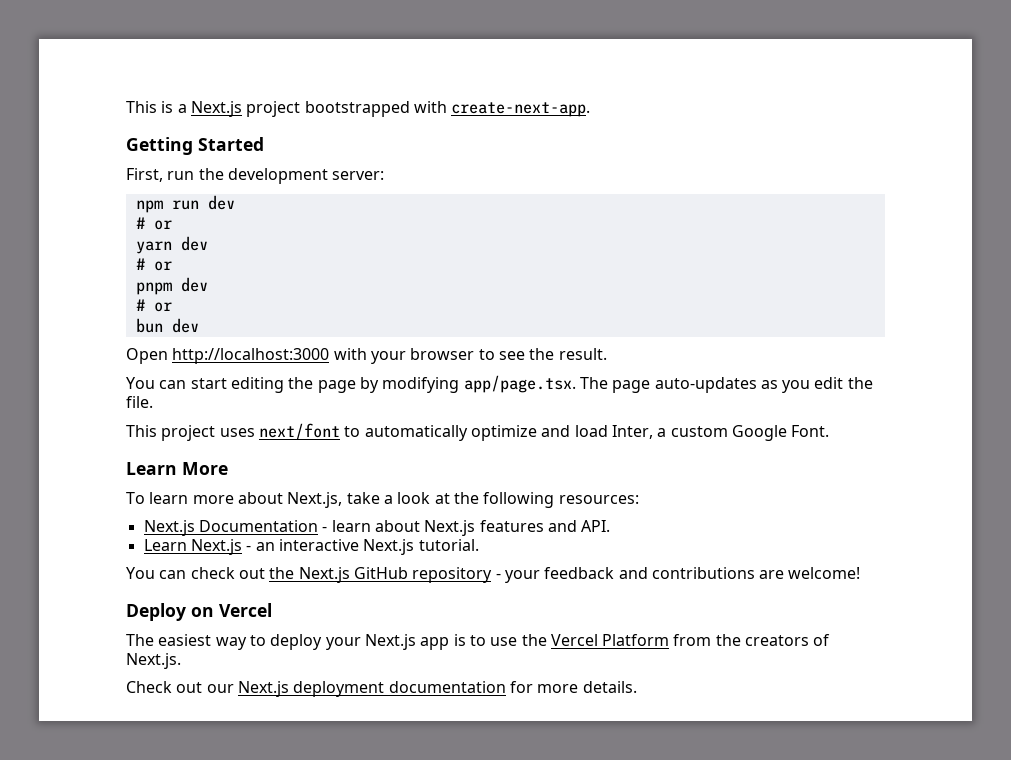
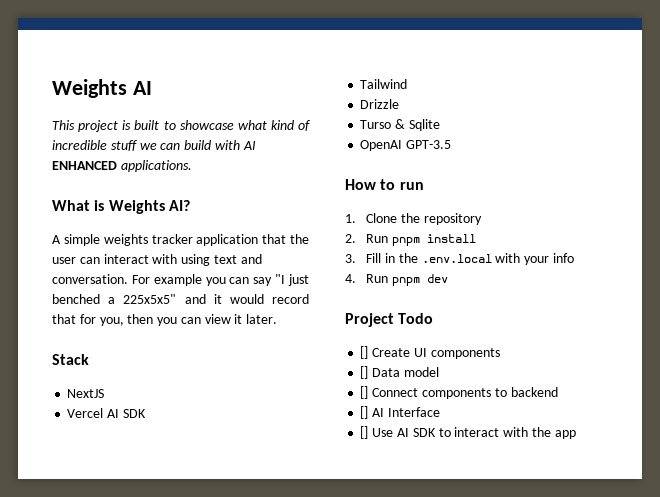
[126,101,591,117] [126,137,264,155] [126,168,385,184] [135,195,235,213] [135,217,172,230] [135,236,208,254] [135,258,172,271] [135,277,208,295] [135,299,172,312] [135,318,199,333] [126,348,607,364] [126,375,873,393] [126,396,153,408] [126,423,830,441] [126,462,228,475] [126,492,639,508] [143,520,611,536] [143,539,479,555] [126,567,861,583] [126,603,272,621] [126,634,831,650] [126,653,181,669] [126,681,637,697] This is a Next.js project bootstrapped with create-next-app. // Getting Started // First, run the development server: // npm run dev // # or // yarn dev // # or // pnpm dev // # or // bun dev // Open http://localhost:3000 with your browser to see the result. // You can start editing the page by modifying app/page.tsx. The page auto-updates as you edit the file. // This project uses next/font to automatically optimize and load Inter, a custom Google Font. // Learn More // To learn more about Next.js, take a look at the following resources: // Next.js Documentation - learn about Next.js features and API. // Learn Next.js - an interactive Next.js tutorial. // You can check out the Next.js GitHub repository - your feedback and contributions are welcome! // Deploy on Vercel // The easiest way to deploy your Next.js app is to use the Vercel Platform from the creators of Next.js. // Check out our Next.js deployment documentation for more details. -> [52,79,152,98] [52,120,310,132] [52,140,256,151] [52,160,192,172] [52,200,190,214] [52,234,309,246] [52,254,262,266] [52,274,309,286] [52,294,309,304] [52,314,278,326] [52,354,89,365] [67,389,105,398] [67,408,146,418] [360,79,408,89] [360,99,400,109] [360,119,440,131] [360,140,452,151] [345,179,424,190] [345,213,482,225] [345,234,477,246] [345,253,574,265] [345,274,449,286] [345,313,434,327] [360,346,500,359] [360,366,439,379] [360,386,558,399] [360,406,440,419] [360,426,576,439] Weights AI // This project is built to showcase what kind of incredible stuff we can build with AI ENHANCED applications. // What is Weights AI? // A simple weights tracker application that the user can interact with using text and conversation. For example you can say "I just benched a 225x5x5" and it would record that for you, then you can view it later. // Stack // NextJS // Vercel AI SDK // Tailwind // Drizzle // Turso & Sqlite // OpenAI GPT-3.5 // How to run // 1. Clone the repository // 2. Run pnpm install // 3. Fill in the .env.local with your info // 4. Run pnpm dev // Project Todo // [] Create UI components // [] Data model // [] Connect components to backend // [] AI Interface // [] Use AI SDK to interact with the app

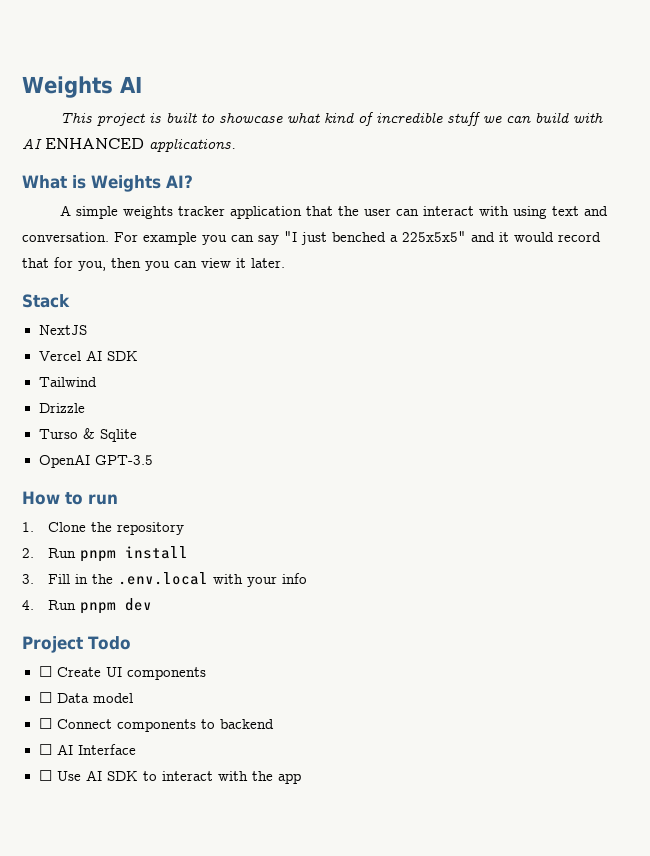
[360,346,369,359] [] -> [38,666,52,677] ☐
[360,366,369,379] [] -> [38,692,52,703] ☐
[360,386,369,399] [] -> [38,718,52,729] ☐
[360,406,369,419] [] -> [38,744,52,755] ☐
[360,426,369,439] [] -> [38,770,52,781] ☐

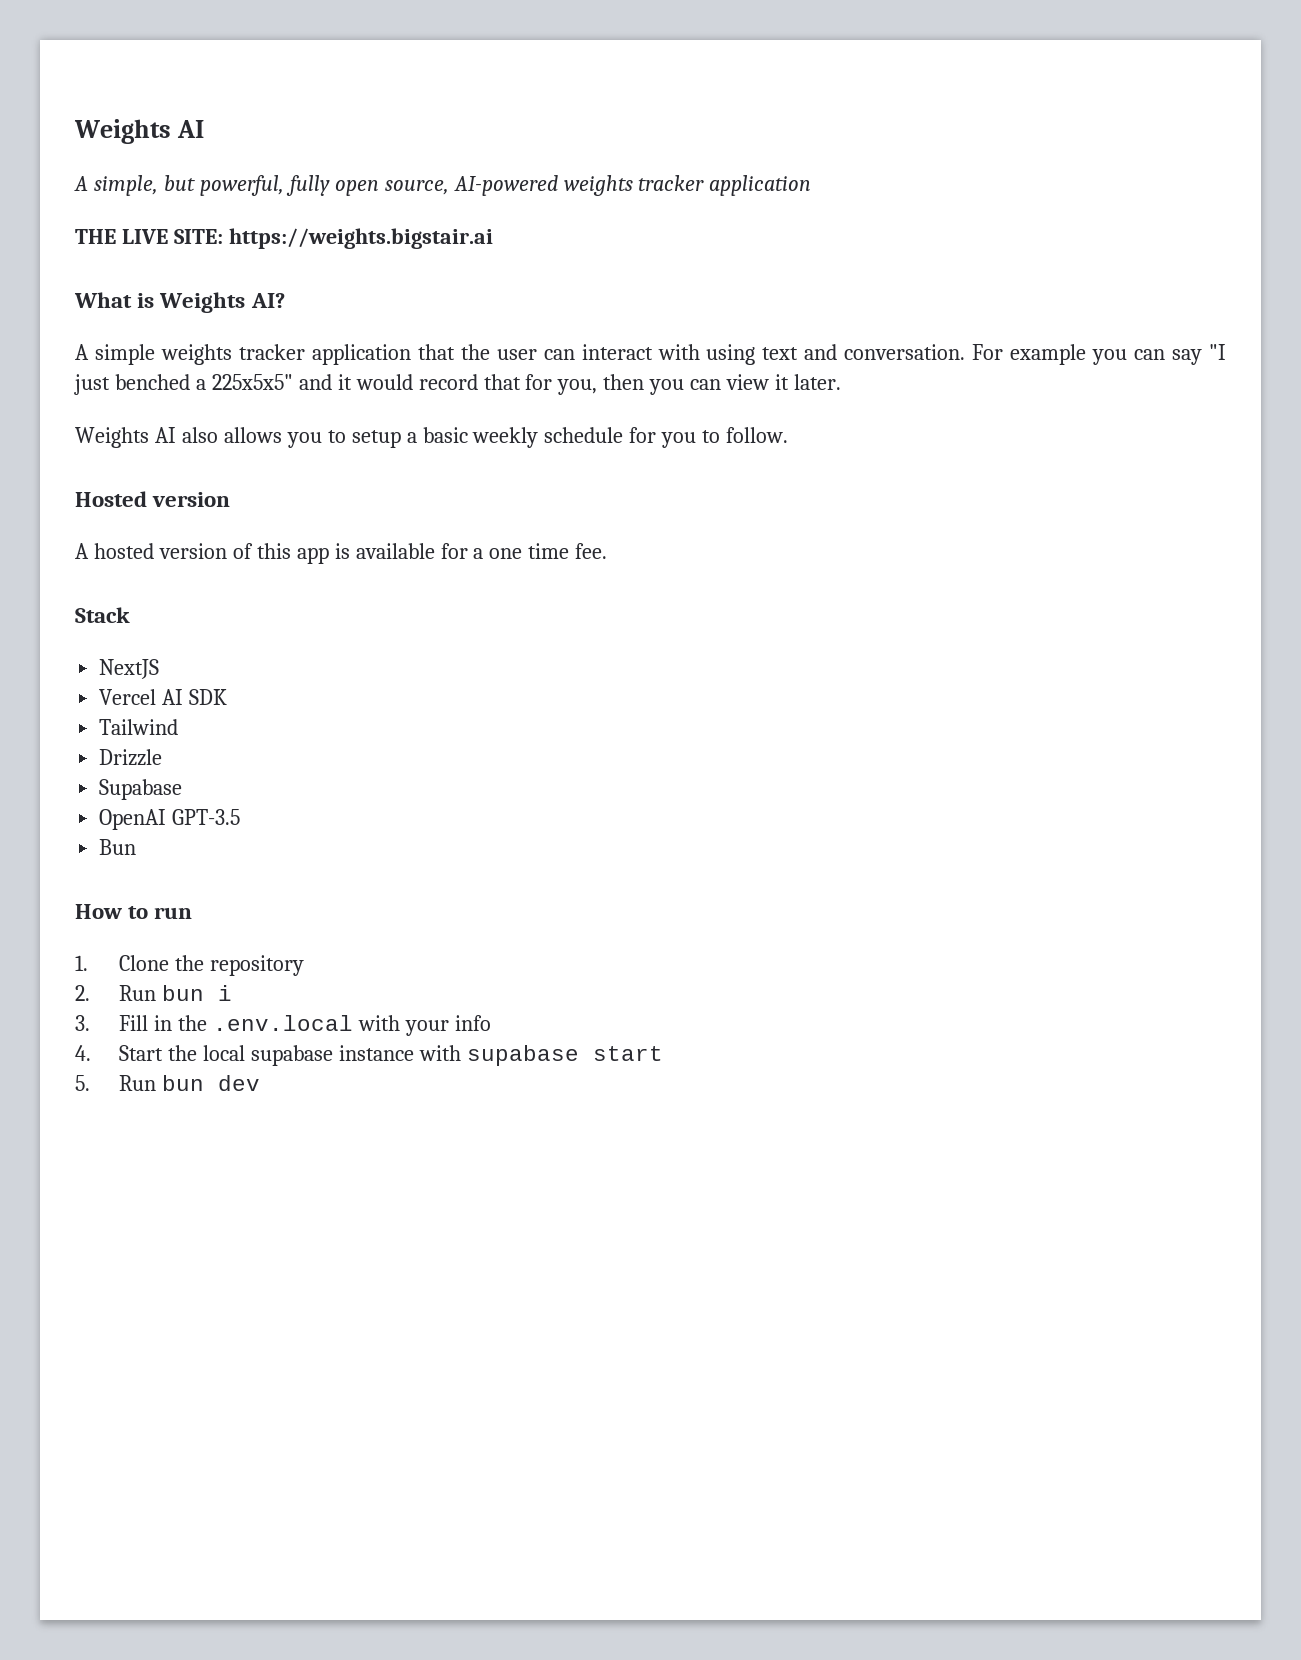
[59,112,603,126] [22,138,236,152] This project is built to showcase what kind of incredible stuff we can build with AI ENHANCED applications. -> [74,175,812,196] [75,228,493,249] A simple, but powerful, fully open source, AI-powered weights tracker application // THE LIVE SITE: https://weights.bigstair.ai
(285, 263) none -> [75,427,789,448] [75,491,231,507] [75,543,608,564] // Weights AI also allows you to setup a basic weekly schedule for you to follow. // Hosted version // A hosted version of this app is available for a one time fee.
[38,428,137,442] Turso & Sqlite -> [99,779,183,800] Supabase
(153, 460) none -> [99,839,137,855] // Bun
[80,546,189,562] pnpm install -> [161,985,232,1001] bun i
[48,598,153,614] [22,636,131,653] [38,666,206,680] [38,692,133,703] [38,718,274,732] [38,744,136,755] [38,770,301,784] Run pnpm dev // Project Todo // ☐ Create UI components // ☐ Data model // ☐ Connect components to backend // ☐ AI Interface // ☐ Use AI SDK to interact with the app -> [118,1045,663,1066] [75,1075,260,1091] Start the local supabase instance with supabase start // 5. Run bun dev

